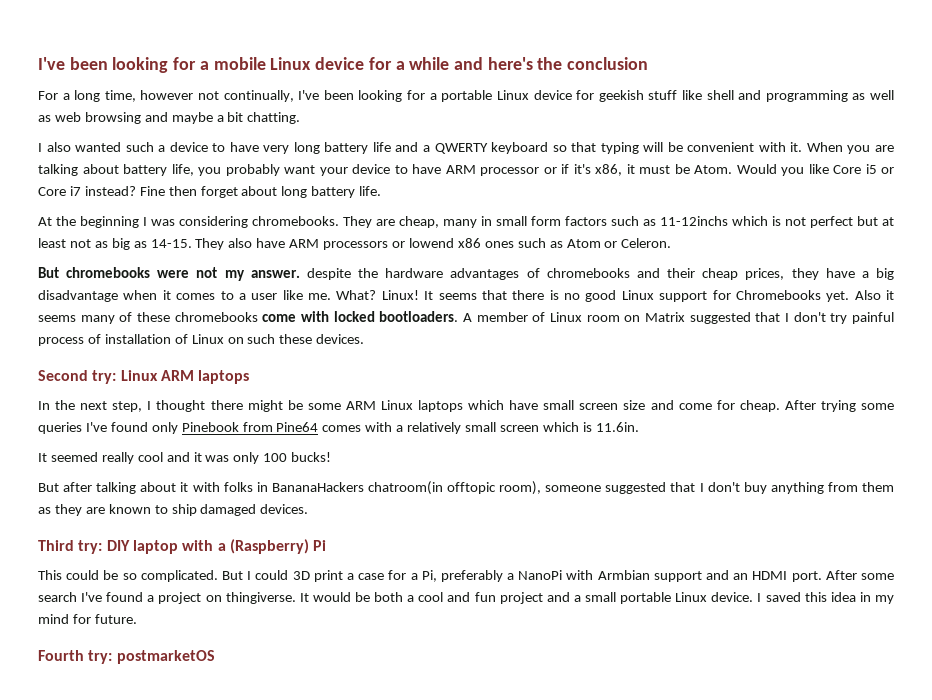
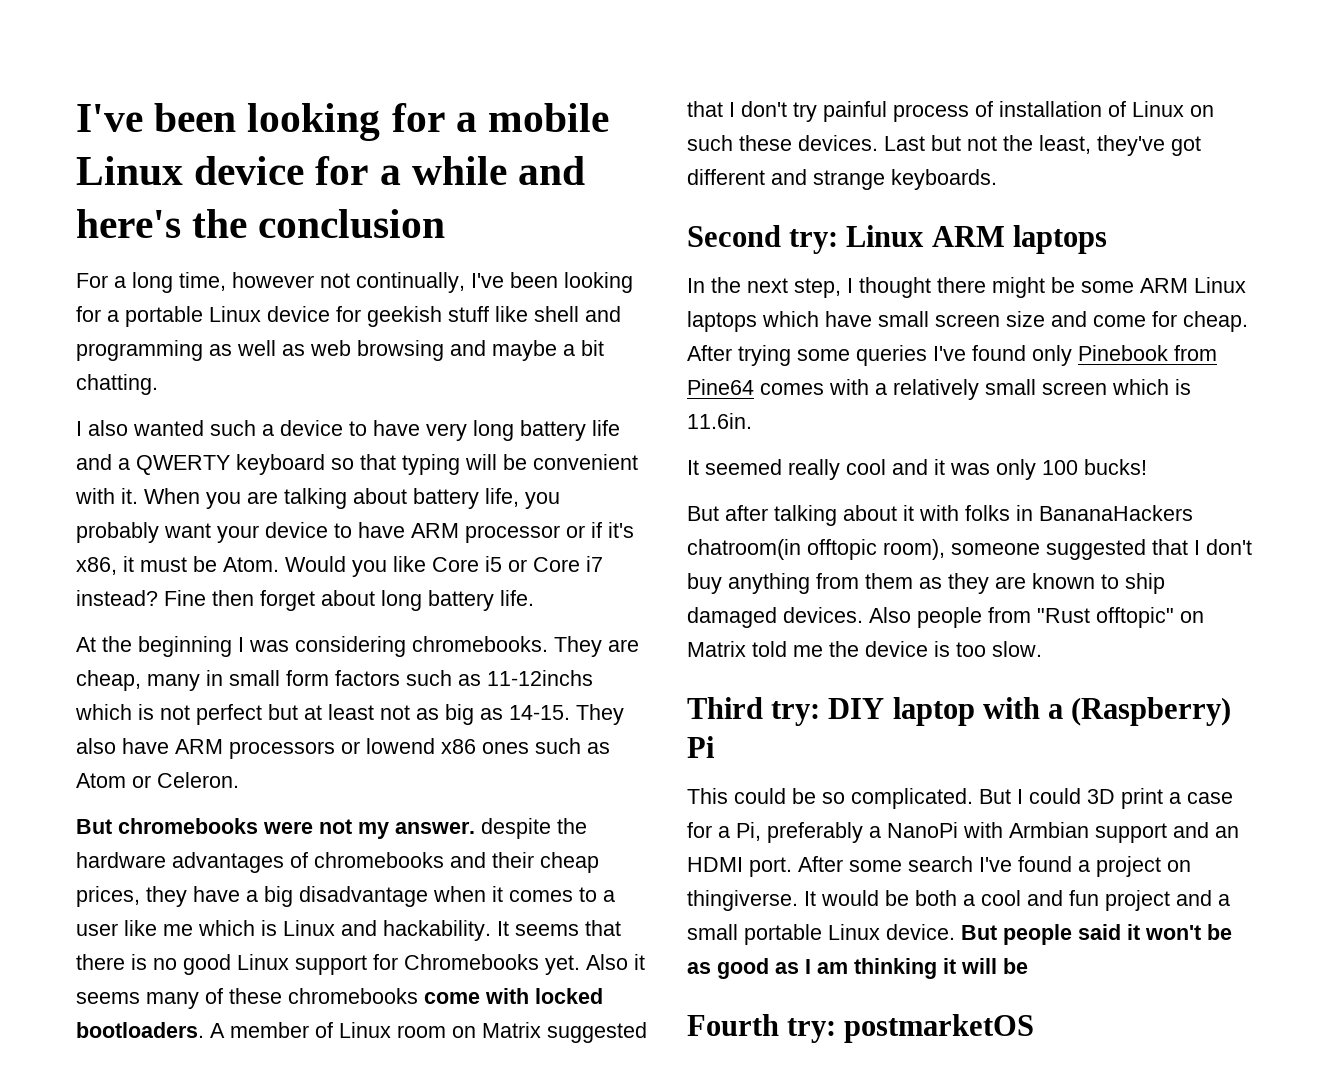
[308,290,419,300] me. What? Linux! -> [163,920,491,941] me which is Linux and hackability.
(365, 339) none -> [884,135,1201,156] [687,169,997,190] Last but not the least, they've got different and strange keyboards.
(309, 509) none -> [869,607,1204,628] [687,641,1042,657] Also people from "Rust offtopic" on Matrix told me the device is too slow.
[757,592,894,604] [38,614,137,624] I saved this idea in my mind for future. -> [961,924,1232,945] [687,958,1028,979] But people said it won't be as good as I am thinking it will be

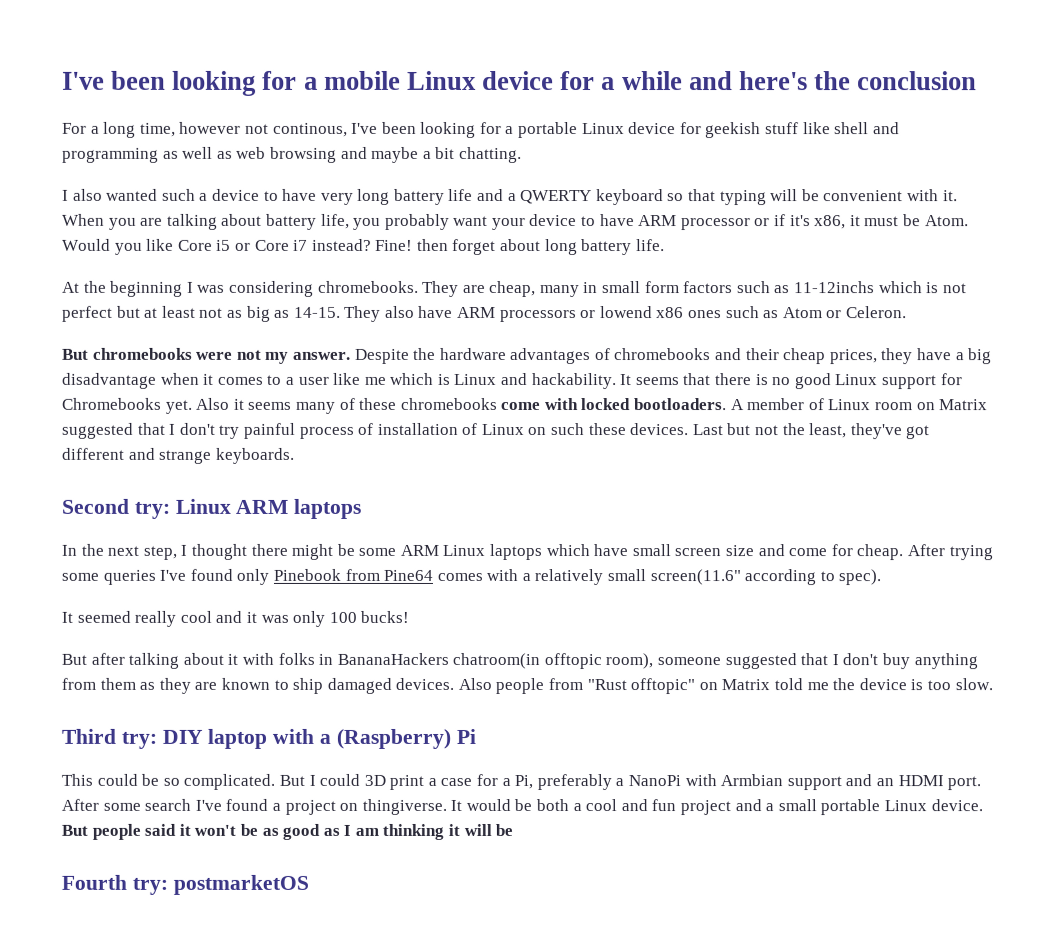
[356,272,465,293] continually, -> [272,122,348,137] continous,
[164,590,206,606] Fine -> [375,239,414,251] Fine!
[481,818,551,839] despite -> [354,348,410,364] Despite
[1042,379,1191,395] [687,413,752,429] screen which is 11.6in. -> [649,569,882,586] screen(11.6" according to spec).

